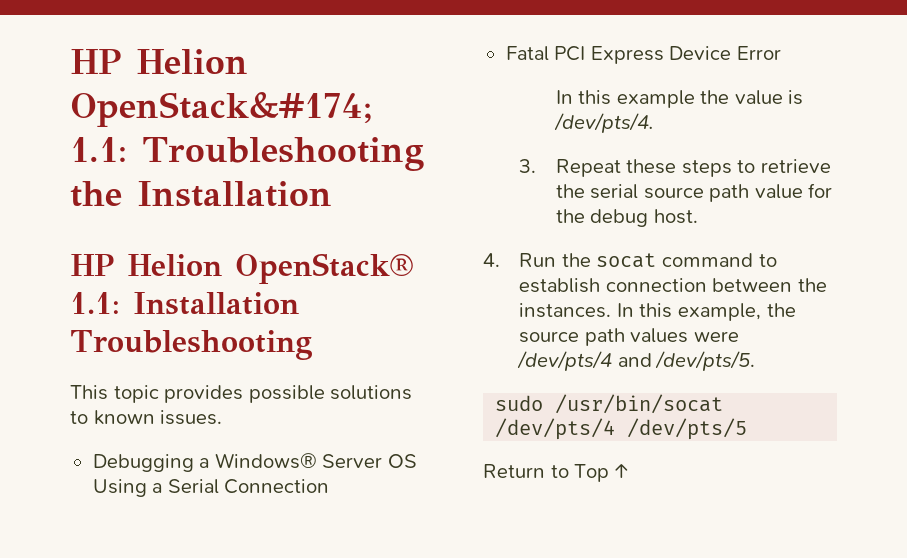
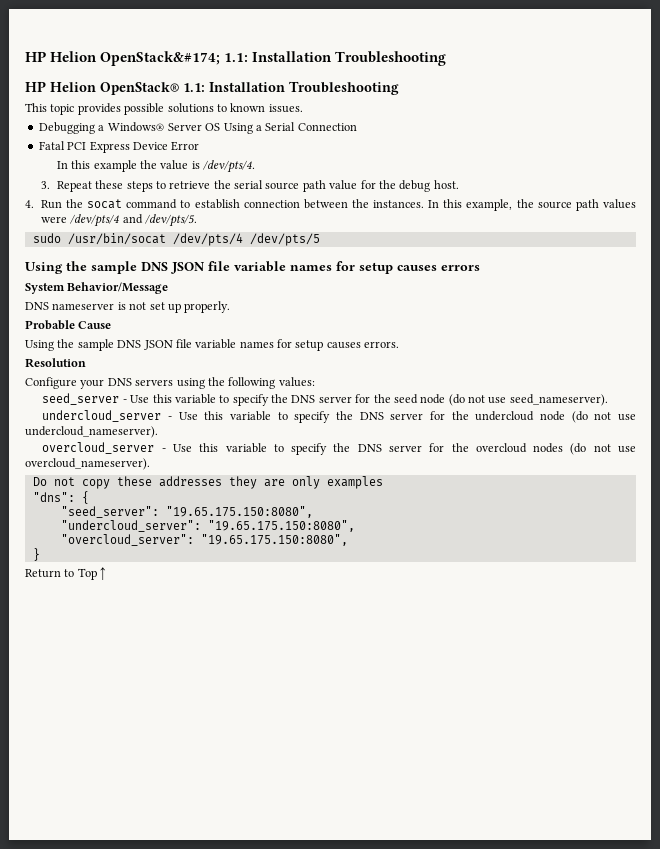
[142,137,424,171] [70,181,332,207] Troubleshooting the Installation -> [252,51,447,66] Installation Troubleshooting
(748, 429) none -> [25,261,480,274] [25,282,169,294] [25,301,231,313] [25,320,112,330] [25,339,400,351] [25,358,86,368] [25,377,315,389] [42,393,608,406] [42,410,636,423] [25,426,158,438] [42,442,636,455] [25,458,150,470] [32,476,383,489] [32,491,89,504] [60,506,313,518] [60,520,355,532] [60,534,348,546] [32,548,40,561] // Using the sample DNS JSON file variable names for setup causes errors // System Behavior/Message // DNS nameserver is not set up properly. // Probable Cause // Using the sample DNS JSON file variable names for setup causes errors. // Resolution // Configure your DNS servers using the following values: // seed_server - Use this variable to specify the DNS server for the seed node (do not use seed_nameserver). // undercloud_server - Use this variable to specify the DNS server for the undercloud node (do not use undercloud_nameserver). // overcloud_server - Use this variable to specify the DNS server for the overcloud nodes (do not use overcloud_nameserver). // Do not copy these addresses they are only examples // "dns": { // "seed_server": "19.65.175.150:8080", // "undercloud_server": "19.65.175.150:8080", // "overcloud_server": "19.65.175.150:8080", // }

